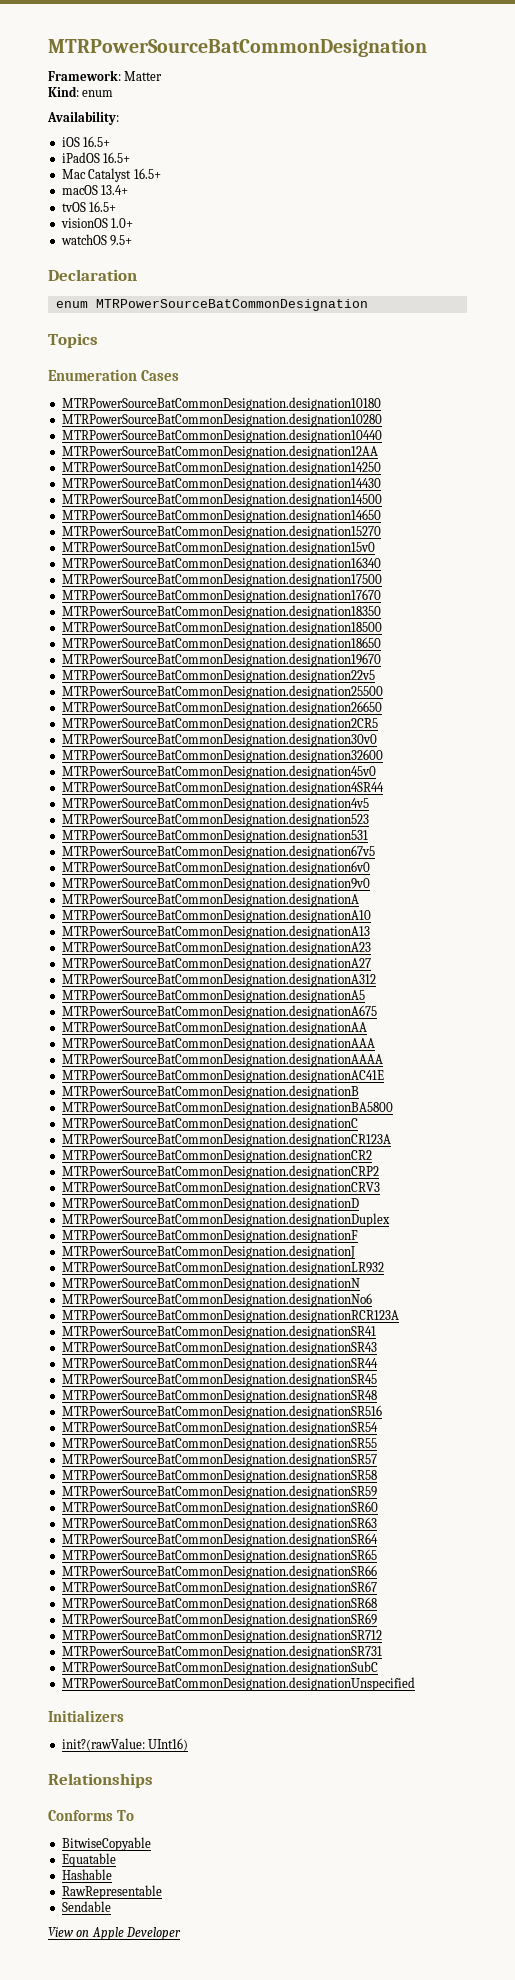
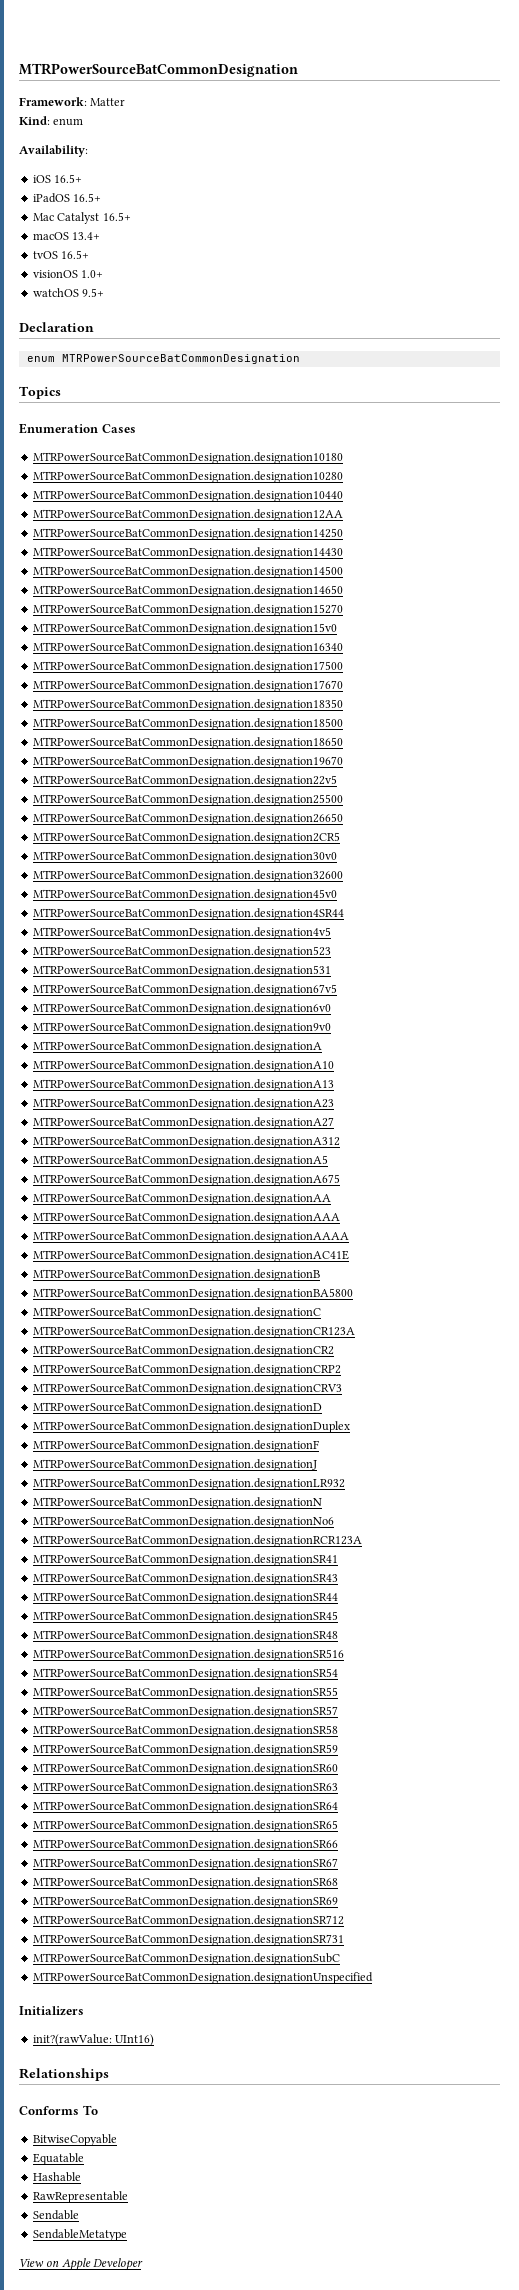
(111, 1906) none -> [32,2229,127,2241] // SendableMetatype

